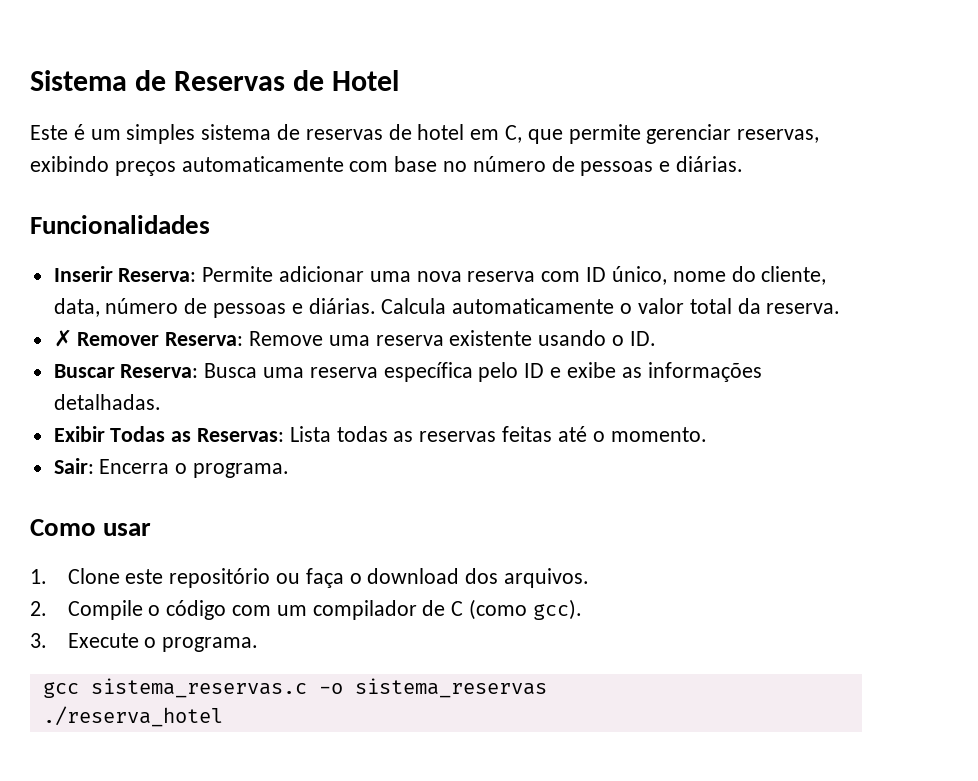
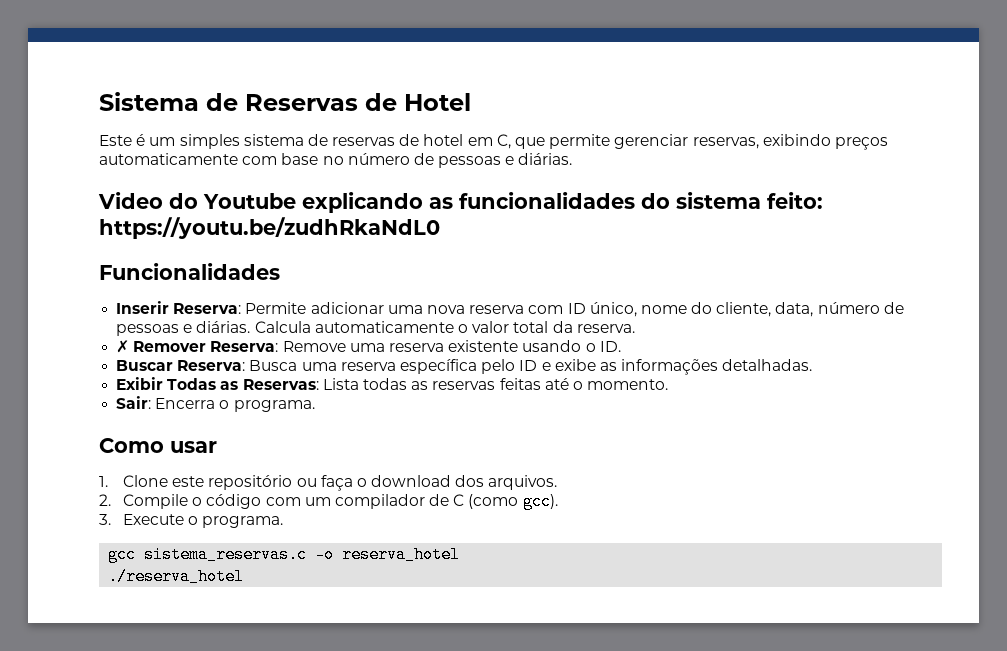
(744, 164) none -> [98,192,823,213] [99,217,440,239] // Video do Youtube explicando as funcionalidades do sistema feito: https://youtu.be/zudhRkaNdL0
[354,678,547,698] sistema_reservas -> [342,546,461,563] reserva_hotel

